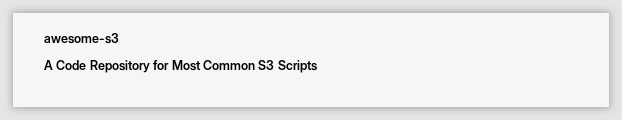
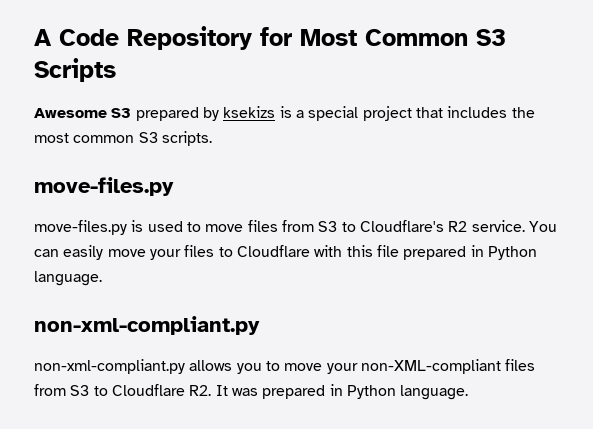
[44,33,119,44] awesome-s3 // -> (34, 37) none
(317, 66) none -> [34,106,535,121] [34,131,212,146] [34,177,174,196] [34,220,557,235] [34,245,537,260] [34,271,102,286] [34,316,260,335] [34,359,536,374] [34,384,469,400] // Awesome S3 prepared by ksekizs is a special project that includes the most common S3 scripts. // move-files.py // move-files.py is used to move files from S3 to Cloudflare's R2 service. You can easily move your files to Cloudflare with this file prepared in Python language. // non-xml-compliant.py // non-xml-compliant.py allows you to move your non-XML-compliant files from S3 to Cloudflare R2. It was prepared in Python language.

